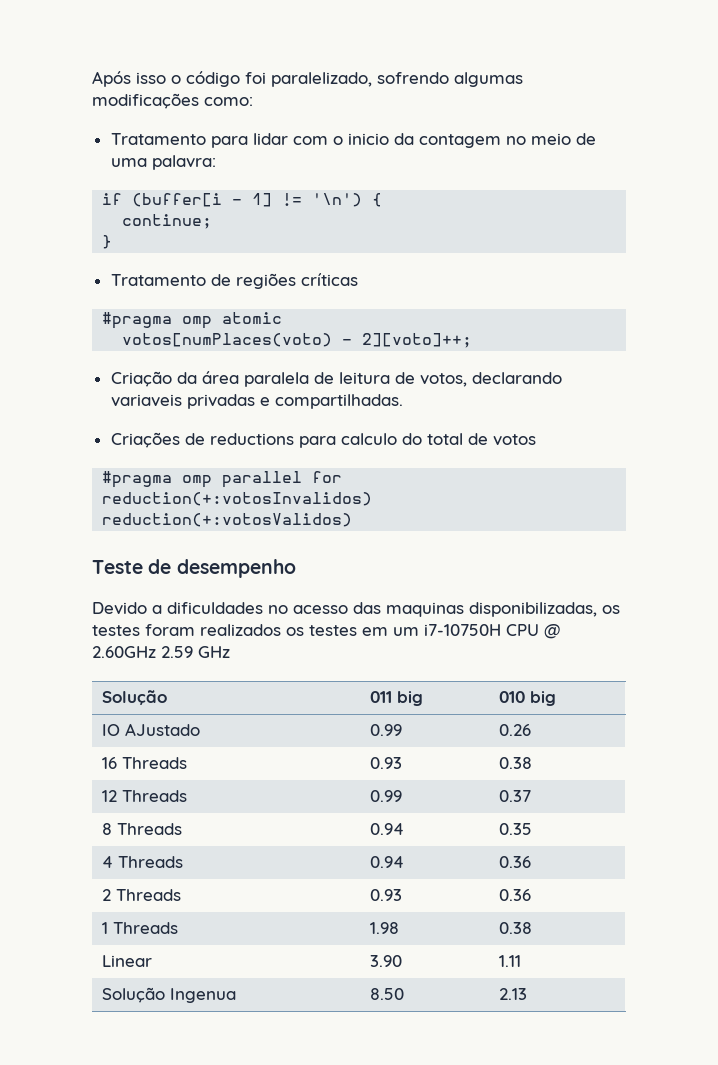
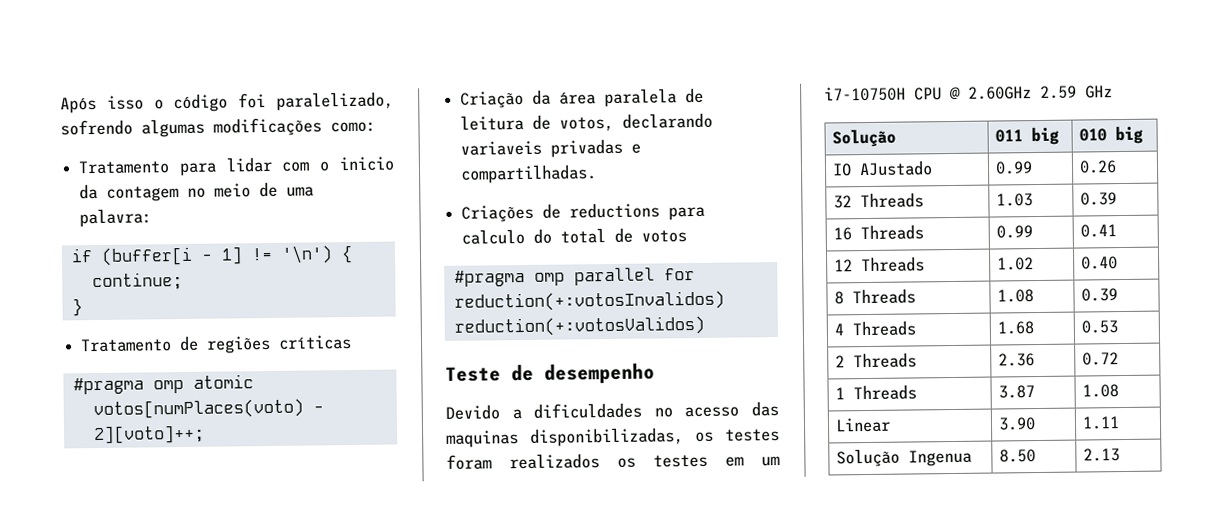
(532, 730) none -> [833,192,925,209] [996,193,1034,207] [1080,192,1118,206] // 32 Threads | 1.03 | 0.39
[370,757,403,769] [499,757,533,769] 0.93 | 0.38 -> [996,225,1034,239] [1080,224,1118,238] 0.99 | 0.41
[370,790,403,802] [499,790,532,802] 0.99 | 0.37 -> [997,257,1035,271] [1081,256,1119,270] 1.02 | 0.40
[370,823,405,835] [499,823,533,835] 0.94 | 0.35 -> [997,289,1035,303] [1081,288,1119,302] 1.08 | 0.39
[370,856,405,868] [499,856,532,868] 0.94 | 0.36 -> [997,321,1035,335] [1081,320,1119,334] 1.68 | 0.53
[370,889,403,901] [499,889,532,901] 0.93 | 0.36 -> [998,353,1036,367] [1082,352,1120,366] 2.36 | 0.72
[370,922,400,934] [499,922,533,934] 1.98 | 0.38 -> [998,385,1036,399] [1082,384,1120,398] 3.87 | 1.08

